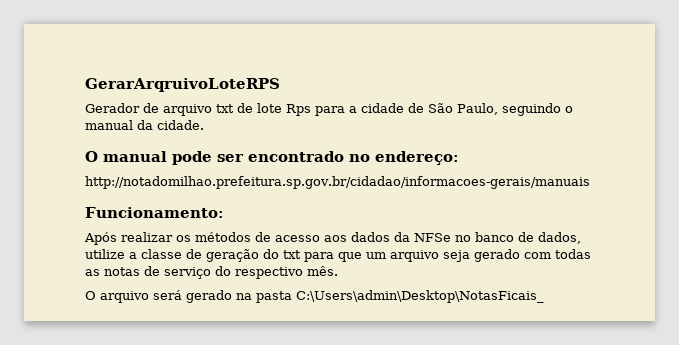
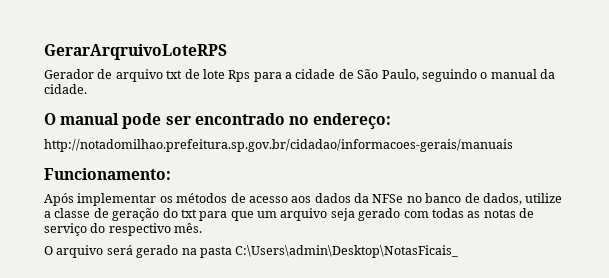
[121,232,173,242] realizar -> [77,193,157,206] implementar

